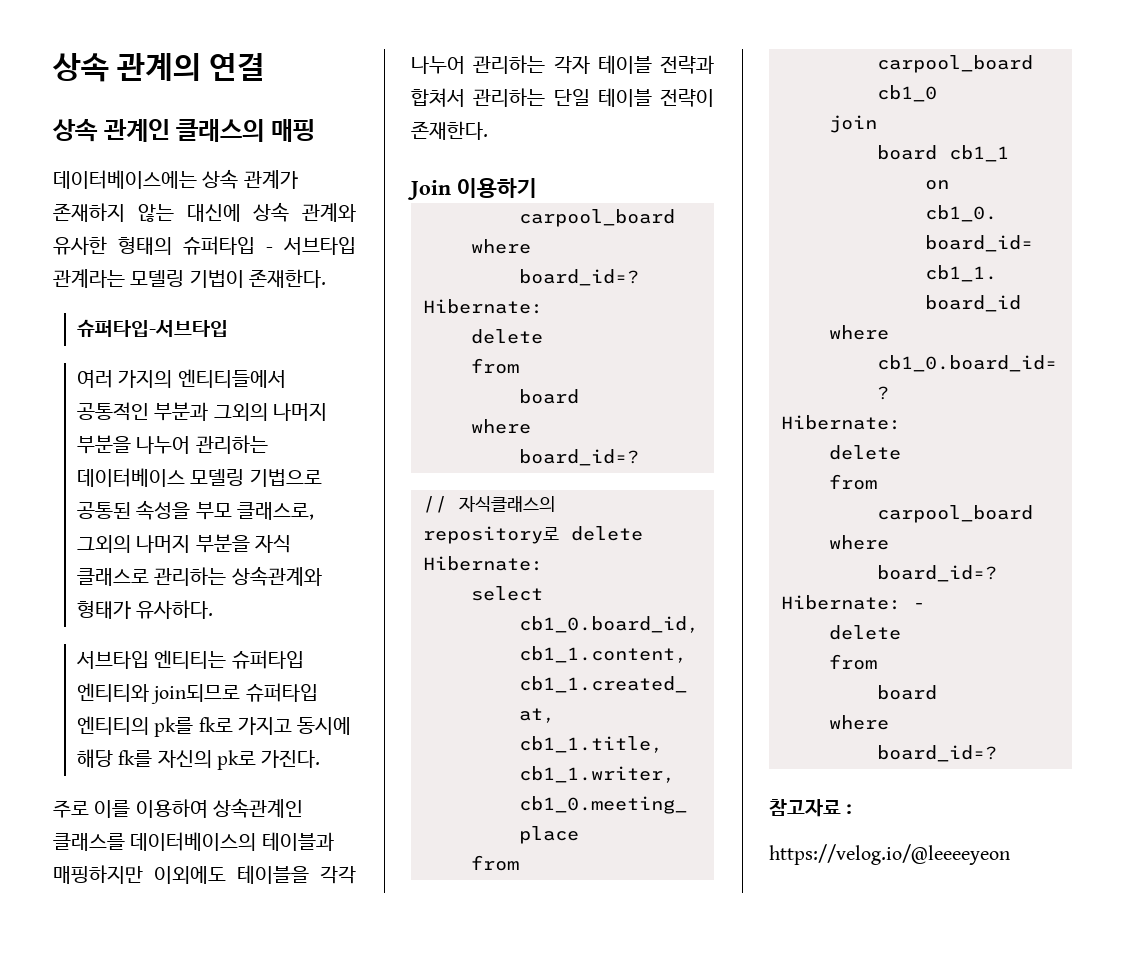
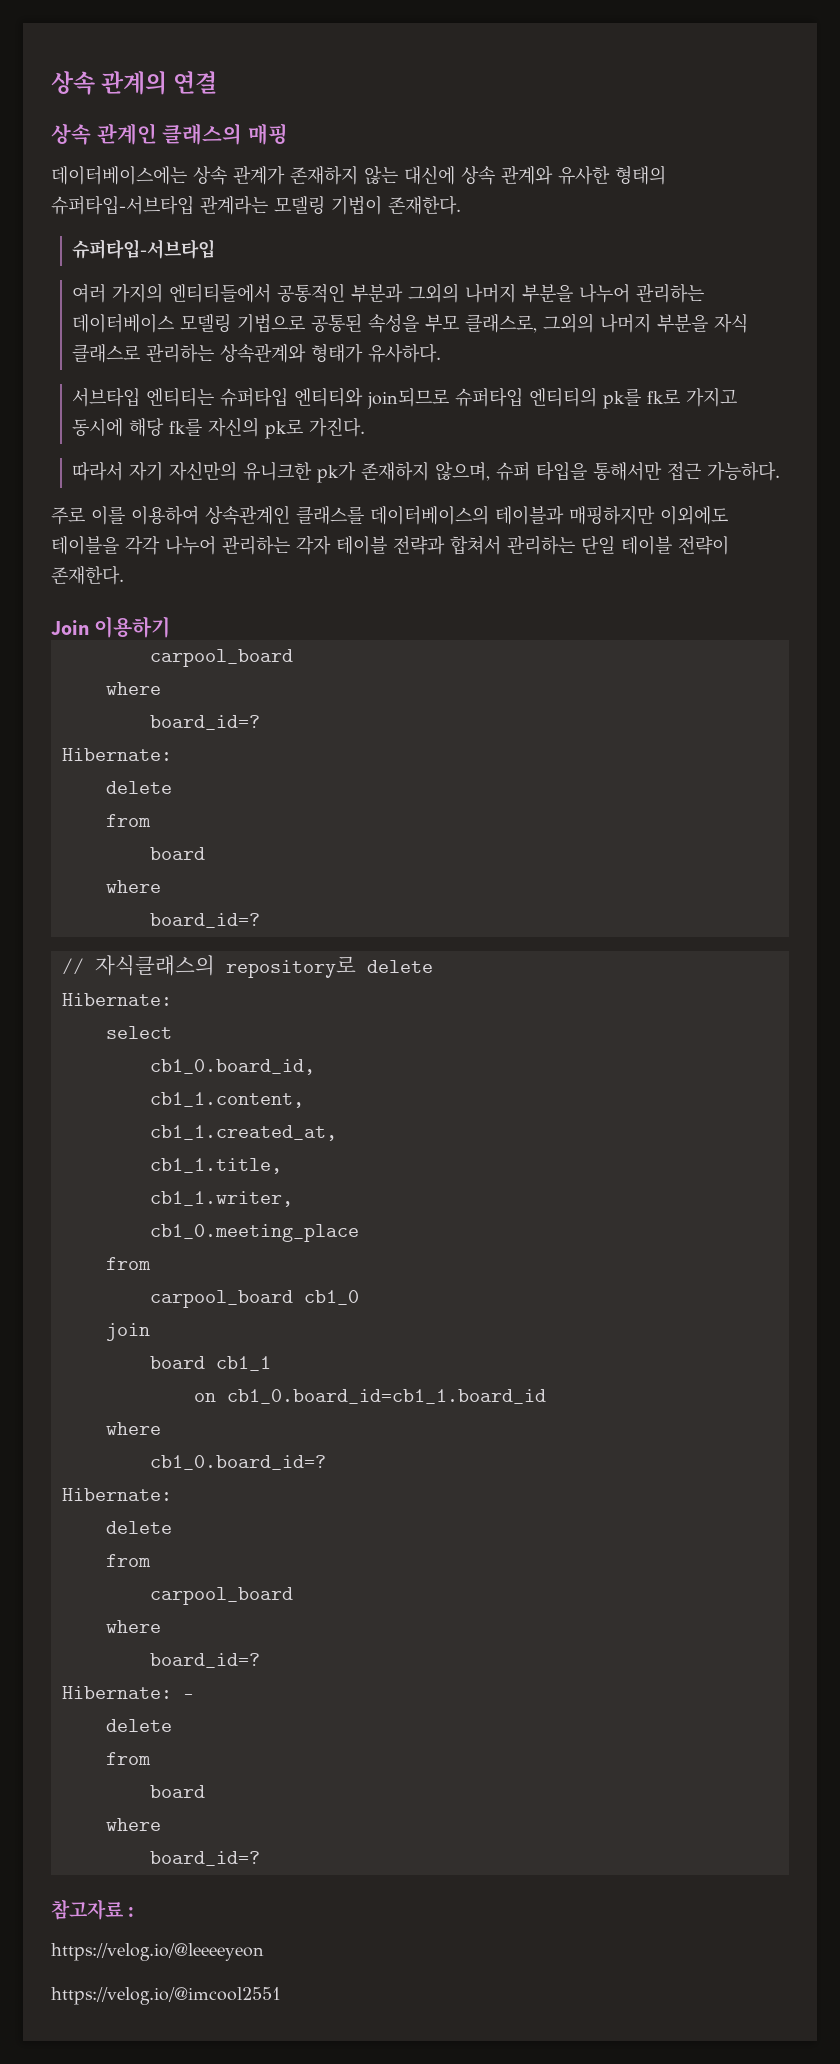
[183,236,356,255] 슈퍼타입 - 서브타입 -> [51,195,194,215] 슈퍼타입-서브타입
(321, 759) none -> [72,461,781,483] // 따라서 자기 자신만의 유니크한 pk가 존재하지 않으며, 슈퍼 타입을 통해서만 접근 가능하다.
(1010, 854) none -> [51,1987,281,2005] // https://velog.io/@imcool2551

